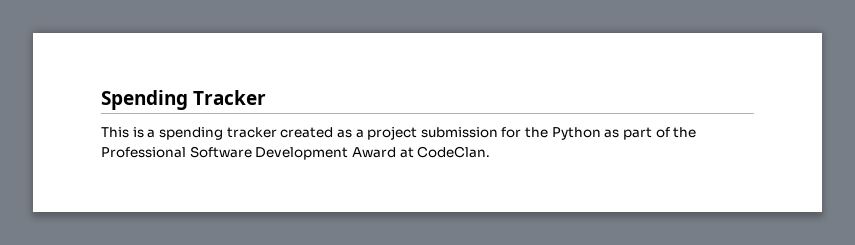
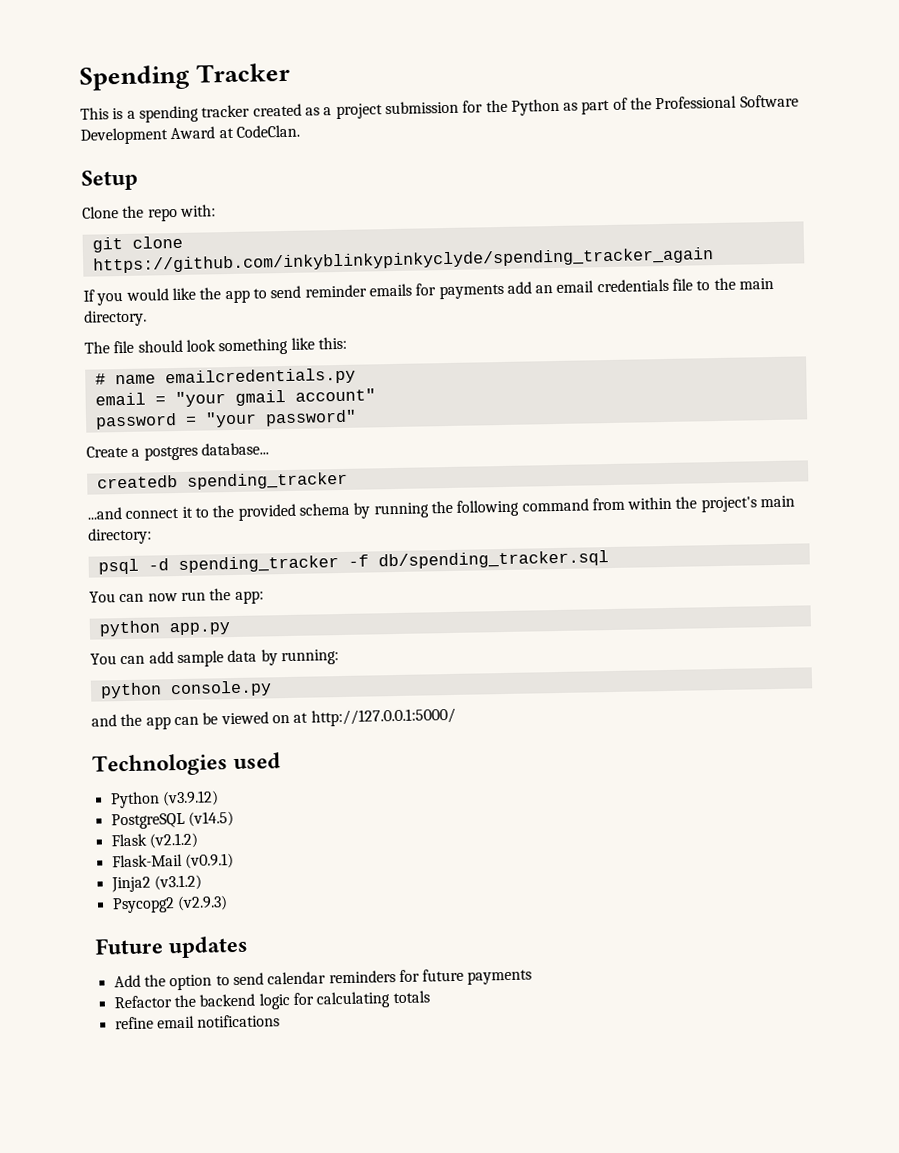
(491, 152) none -> [81,169,138,191] [82,204,216,222] [91,235,183,253] [92,247,714,274] [83,277,775,306] [84,309,147,327] [84,336,347,356] [94,367,356,387] [94,388,376,408] [94,409,357,430] [86,442,269,461] [96,471,348,490] [87,495,796,521] [88,527,152,545] [97,550,609,575] [89,588,264,604] [98,620,231,637] [90,649,339,668] [99,680,272,699] [91,707,456,730] [92,752,282,777] [109,790,219,809] [110,811,234,830] [110,832,198,849] [111,853,234,869] [110,874,202,893] [111,895,228,914] [95,935,250,959] [113,968,533,991] [113,990,430,1010] [114,1014,281,1030] // Setup // Clone the repo with: // git clone https://github.com/inkyblinkypinkyclyde/spending_tracker_again // If you would like the app to send reminder emails for payments add an email credentials file to the main directory. // The file should look something like this: // # name emailcredentials.py // email = "your gmail account" // password = "your password" // Create a postgres database... // createdb spending_tracker // ...and connect it to the provided schema by running the following command from within the project's main directory: // psql -d spending_tracker -f db/spending_tracker.sql // You can now run the app: // python app.py // You can add sample data by running: // python console.py // and the app can be viewed on at http://127.0.0.1:5000/ // Technologies used // Python (v3.9.12) // PostgreSQL (v14.5) // Flask (v2.1.2) // Flask-Mail (v0.9.1) // Jinja2 (v3.1.2) // Psycopg2 (v2.9.3) // Future updates // Add the option to send calendar reminders for future payments // Refactor the backend logic for calculating totals // refine email notifications

